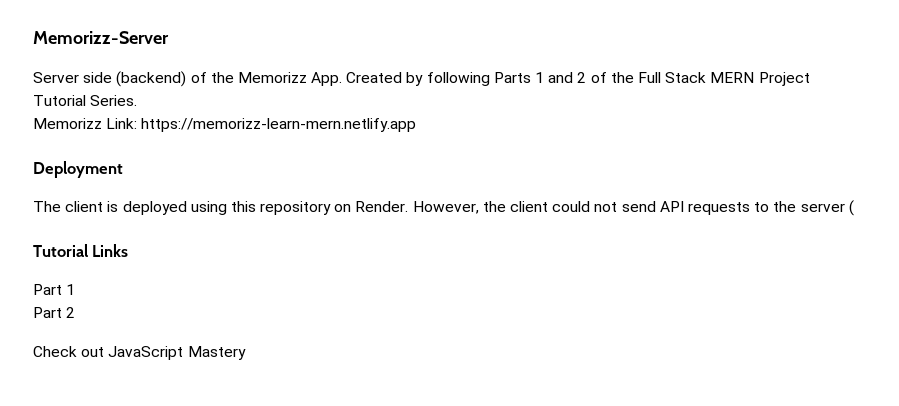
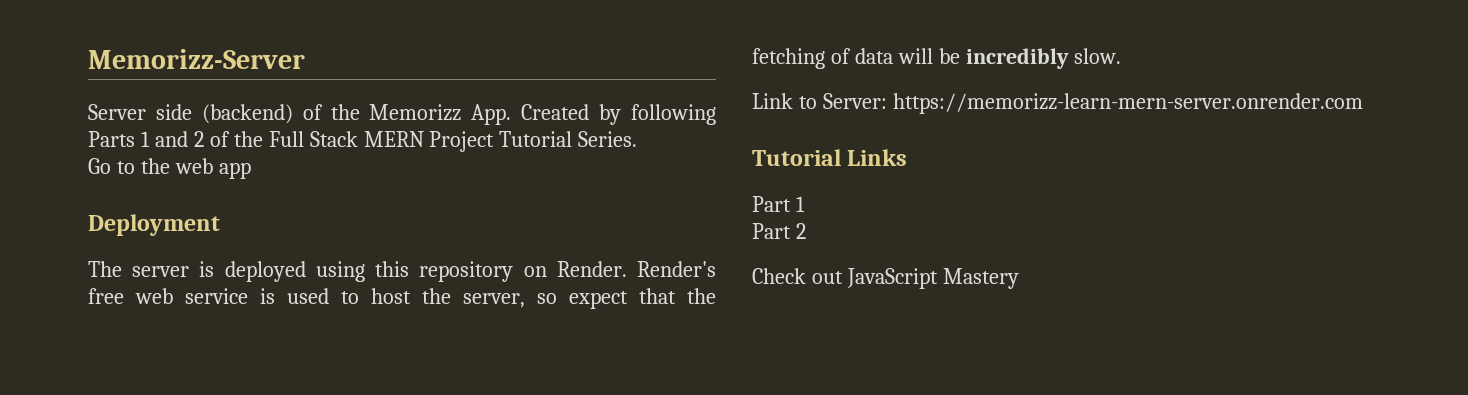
[33,118,417,132] Memorizz Link: https://memorizz-learn-mern.netlify.app -> [88,158,251,179] Go to the web app
[65,201,104,212] client -> [132,266,190,277] server
[412,200,854,216] However, the client could not send API requests to the server ( -> [637,261,716,277] [88,288,716,309] [752,48,1121,69] [752,93,1363,114] Render's free web service is used to host the server, so expect that the fetching of data will be incredibly slow. // Link to Server: https://memorizz-learn-mern-server.onrender.com

